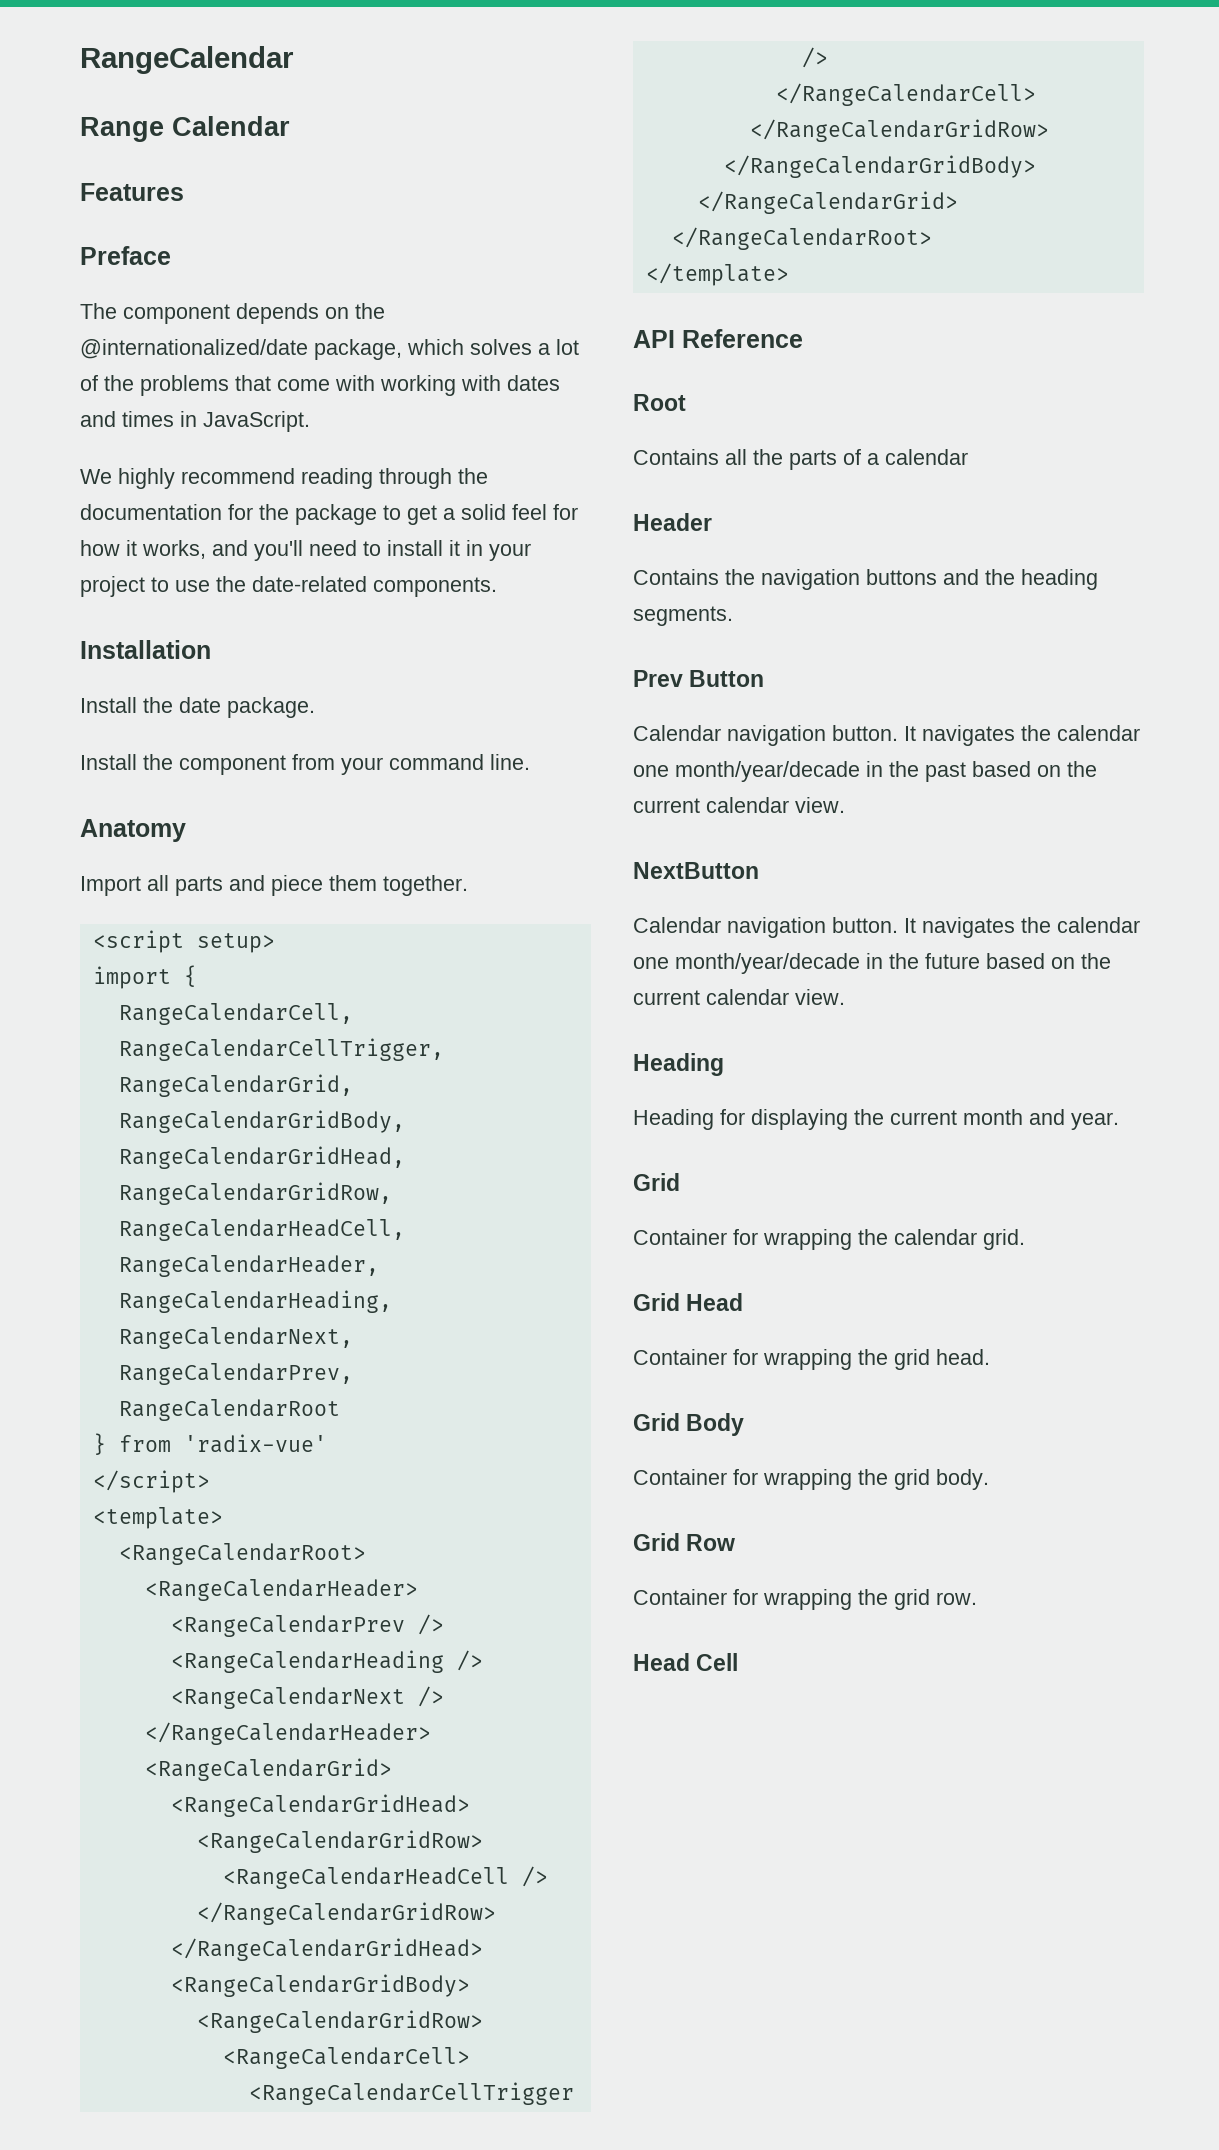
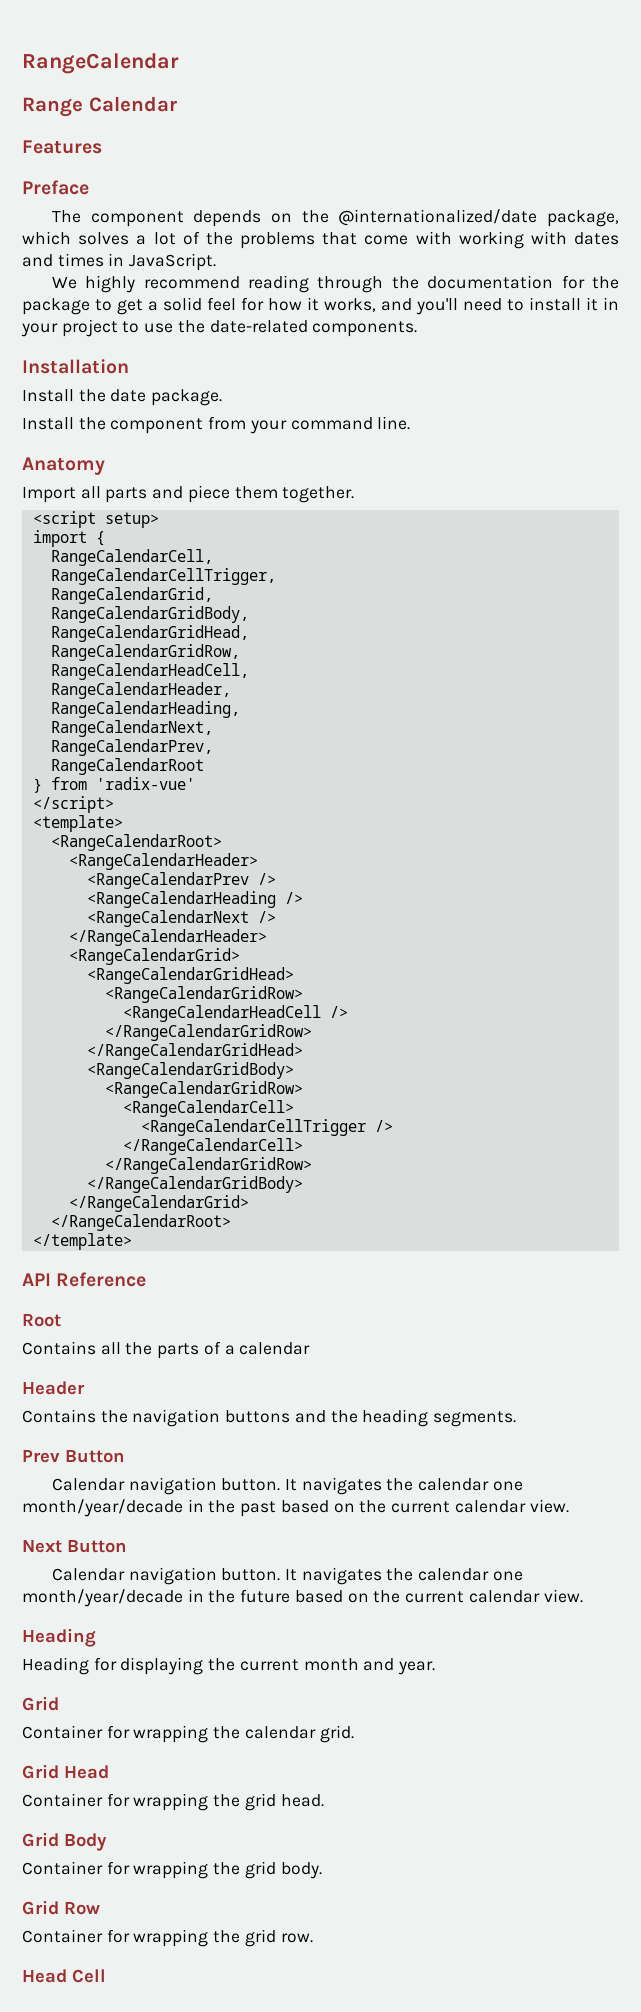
[633,862,759,879] NextButton -> [22,1540,127,1553] Next Button

